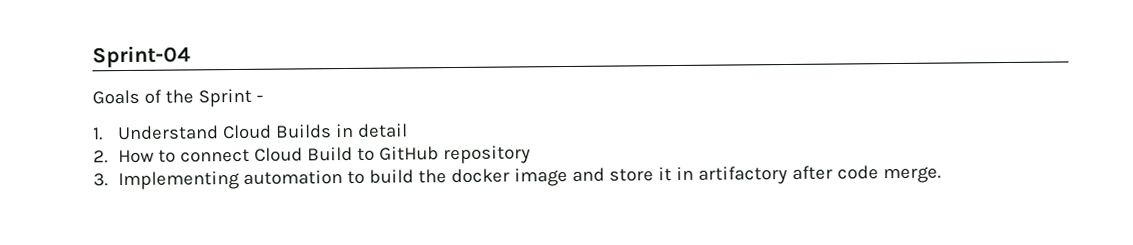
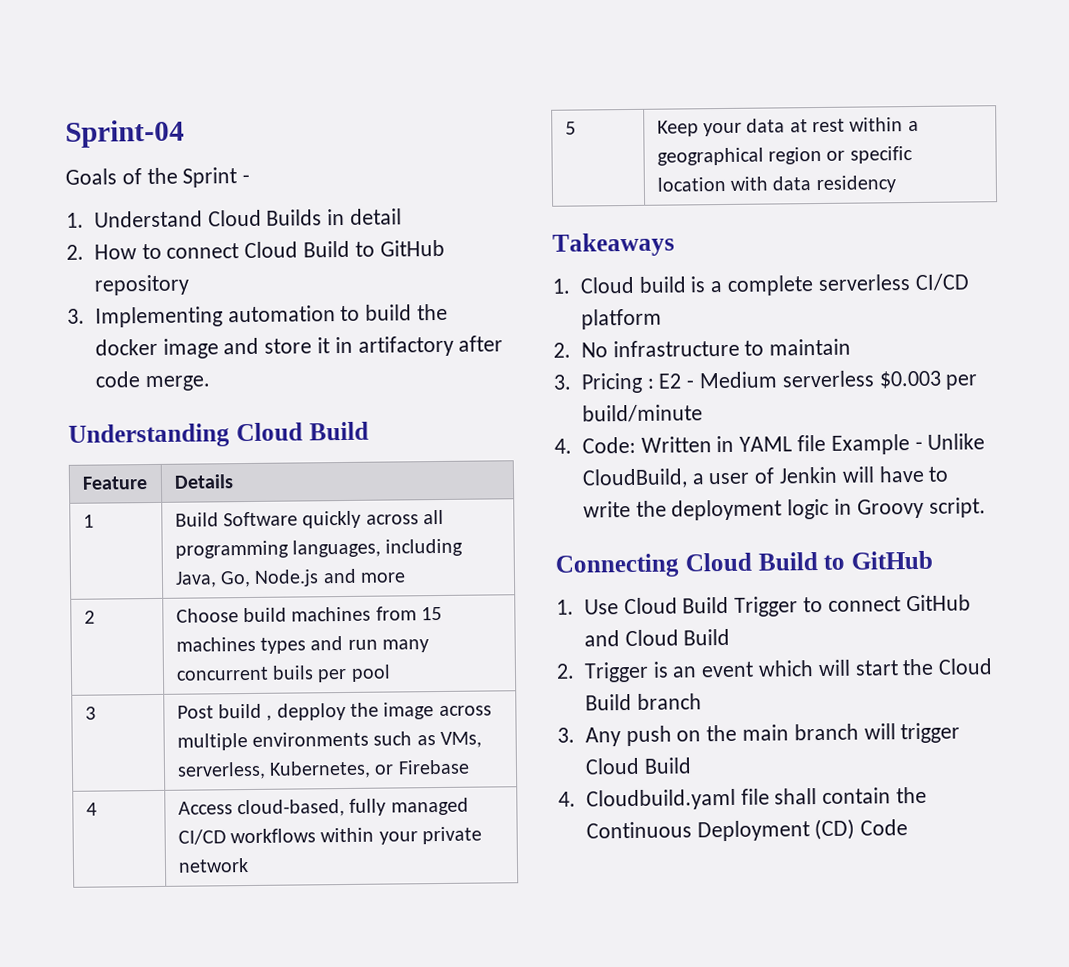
(942, 175) none -> [68,421,369,448] [81,476,148,490] [173,474,234,489] [82,514,94,528] [174,509,444,529] [174,538,464,559] [174,568,406,588] [83,610,95,624] [175,606,442,623] [175,636,429,654] [175,664,391,683] [84,706,96,720] [176,702,492,721] [176,731,482,751] [176,759,470,780] [85,802,97,816] [177,797,469,818] [177,826,482,845] [177,858,249,873] [564,121,576,135] [656,117,919,137] [656,146,913,166] [656,175,896,194] [552,232,675,257] [552,273,970,296] [580,308,662,330] [553,338,852,358] [553,370,979,394] [581,404,703,423] [554,433,986,455] [581,465,950,489] [582,497,986,521] [555,550,933,578] [556,594,971,617] [583,628,731,647] [556,658,994,683] [584,693,702,711] [557,722,961,747] [584,757,692,775] [558,786,927,811] [585,818,909,842] // Understanding Cloud Build // Feature | Details // 1 | Build Software quickly across all programming languages, including Java, Go, Node.js and more // 2 | Choose build machines from 15 machines types and run many concurrent buils per pool // 3 | Post build , depploy the image across multiple environments such as VMs, serverless, Kubernetes, or Firebase // 4 | Access cloud-based, fully managed CI/CD workflows within your private network // 5 | Keep your data at rest within a geographical region or specific location with data residency // Takeaways // 1. Cloud build is a complete serverless CI/CD platform // 2. No infrastructure to maintain // 3. Pricing : E2 - Medium serverless $0.003 per build/minute // 4. Code: Written in YAML file Example - Unlike CloudBuild, a user of Jenkin will have to write the deployment logic in Groovy script. // Connecting Cloud Build to GitHub // 1. Use Cloud Build Trigger to connect GitHub and Cloud Build // 2. Trigger is an event which will start the Cloud Build branch // 3. Any push on the main branch will trigger Cloud Build // 4. Cloudbuild.yaml file shall contain the Continuous Deployment (CD) Code

